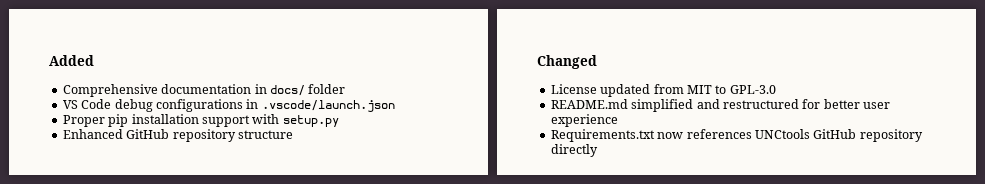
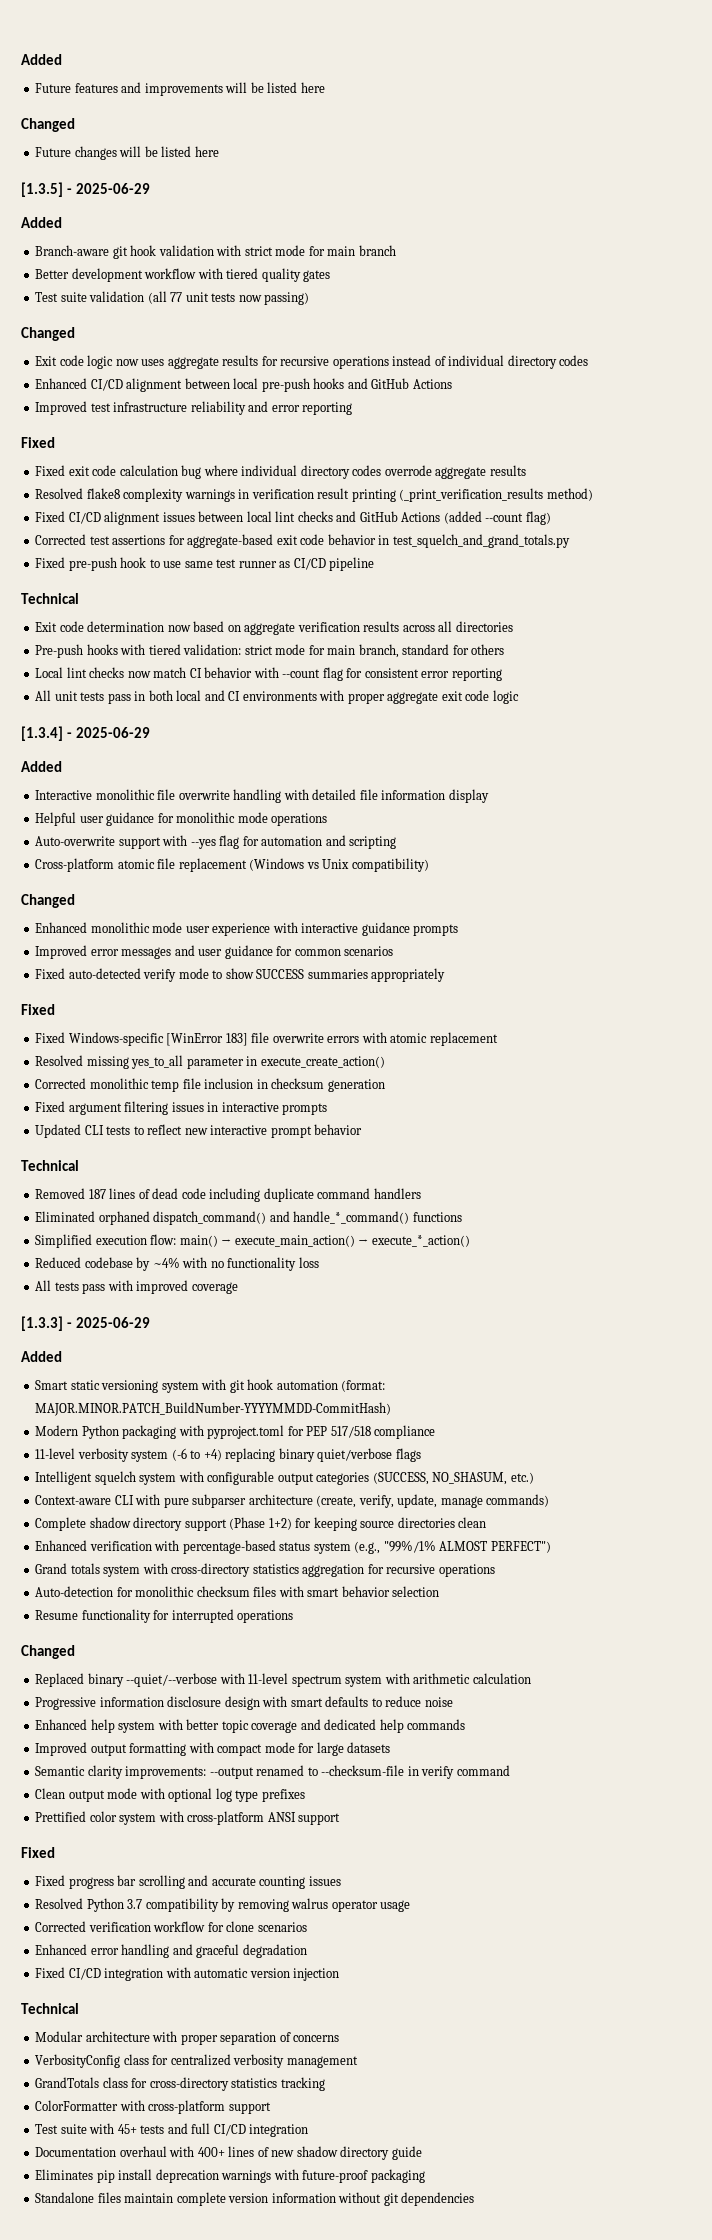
[49,55,94,66] [62,84,346,97] [62,99,395,112] [62,114,339,127] [62,129,293,142] [537,55,597,69] [550,84,776,97] [550,99,890,112] [550,114,618,127] [550,129,923,142] [550,144,598,157] Added // Comprehensive documentation in docs/ folder // VS Code debug configurations in .vscode/launch.json // Proper pip installation support with setup.py // Enhanced GitHub repository structure // Changed // License updated from MIT to GPL-3.0 // README.md simplified and restructured for better user experience // Requirements.txt now references UNCtools GitHub repository directly -> [21,54,62,65] [35,82,325,96] [21,118,75,132] [35,146,219,160] [21,182,151,197] [21,217,62,228] [35,245,396,259] [35,268,331,282] [35,291,310,305] [21,327,75,341] [35,355,589,369] [35,378,452,392] [35,401,353,415] [21,437,55,448] [35,465,526,479] [35,488,593,502] [35,511,551,525] [35,534,570,548] [35,557,375,571] [21,593,79,604] [35,621,513,635] [35,644,505,658] [35,667,502,681] [35,690,519,704] [21,726,151,741] [21,761,62,772] [35,789,489,803] [35,812,328,826] [35,835,397,849] [35,858,429,872] [21,894,75,908] [35,922,459,936] [35,945,394,959] [35,968,446,982] [21,1004,55,1015] [35,1032,498,1046] [35,1055,385,1069] [35,1078,385,1092] [35,1101,328,1115] [35,1124,363,1138] [21,1160,79,1171] [35,1188,421,1202] [35,1211,462,1225] [35,1234,470,1248] [35,1257,319,1271] [35,1280,238,1294] [21,1316,151,1331] [21,1351,62,1362] [35,1379,386,1393] [35,1402,392,1416] [35,1425,436,1439] [35,1448,421,1462] [35,1471,534,1485] [35,1494,550,1508] [35,1517,487,1531] [35,1540,551,1554] [35,1563,495,1577] [35,1586,440,1597] [35,1609,294,1623] [21,1645,75,1659] [35,1673,531,1687] [35,1696,453,1710] [35,1719,466,1733] [35,1742,391,1756] [35,1765,510,1779] [35,1788,305,1802] [35,1811,341,1825] [21,1847,55,1858] [35,1875,341,1889] [35,1898,411,1912] [35,1921,307,1932] [35,1944,307,1958] [35,1967,340,1981] [21,2003,79,2014] [35,2031,340,2045] [35,2054,358,2068] [35,2077,325,2091] [35,2100,271,2114] [35,2123,309,2137] [35,2146,422,2160] [35,2169,425,2183] [35,2192,475,2206] Added // Future features and improvements will be listed here // Changed // Future changes will be listed here // [1.3.5] - 2025-06-29 // Added // Branch-aware git hook validation with strict mode for main branch // Better development workflow with tiered quality gates // Test suite validation (all 77 unit tests now passing) // Changed // Exit code logic now uses aggregate results for recursive operations instead of individual directory codes // Enhanced CI/CD alignment between local pre-push hooks and GitHub Actions // Improved test infrastructure reliability and error reporting // Fixed // Fixed exit code calculation bug where individual directory codes overrode aggregate results // Resolved flake8 complexity warnings in verification result printing (_print_verification_results method) // Fixed CI/CD alignment issues between local lint checks and GitHub Actions (added --count flag) // Corrected test assertions for aggregate-based exit code behavior in test_squelch_and_grand_totals.py // Fixed pre-push hook to use same test runner as CI/CD pipeline // Technical // Exit code determination now based on aggregate verification results across all directories // Pre-push hooks with tiered validation: strict mode for main branch, standard for others // Local lint checks now match CI behavior with --count flag for consistent error reporting // All unit tests pass in both local and CI environments with proper aggregate exit code logic // [1.3.4] - 2025-06-29 // Added // Interactive monolithic file overwrite handling with detailed file information display // Helpful user guidance for monolithic mode operations // Auto-overwrite support with --yes flag for automation and scripting // Cross-platform atomic file replacement (Windows vs Unix compatibility) // Changed // Enhanced monolithic mode user experience with interactive guidance prompts // Improved error messages and user guidance for common scenarios // Fixed auto-detected verify mode to show SUCCESS summaries appropriately // Fixed // Fixed Windows-specific [WinError 183] file overwrite errors with atomic replacement // Resolved missing yes_to_all parameter in execute_create_action() // Corrected monolithic temp file inclusion in checksum generation // Fixed argument filtering issues in interactive prompts // Updated CLI tests to reflect new interactive prompt behavior // Technical // Removed 187 lines of dead code including duplicate command handlers // Eliminated orphaned dispatch_command() and handle_*_command() functions // Simplified execution flow: main() → execute_main_action() → execute_*_action() // Reduced codebase by ~4% with no functionality loss // All tests pass with improved coverage // [1.3.3] - 2025-06-29 // Added // Smart static versioning system with git hook automation (format: MAJOR.MINOR.PATCH_BuildNumber-YYYYMMDD-CommitHash) // Modern Python packaging with pyproject.toml for PEP 517/518 compliance // 11-level verbosity system (-6 to +4) replacing binary quiet/verbose flags // Intelligent squelch system with configurable output categories (SUCCESS, NO_SHASUM, etc.) // Context-aware CLI with pure subparser architecture (create, verify, update, manage commands) // Complete shadow directory support (Phase 1+2) for keeping source directories clean // Enhanced verification with percentage-based status system (e.g., "99%/1% ALMOST PERFECT") // Grand totals system with cross-directory statistics aggregation for recursive operations // Auto-detection for monolithic checksum files with smart behavior selection // Resume functionality for interrupted operations // Changed // Replaced binary --quiet/--verbose with 11-level spectrum system with arithmetic calculation // Progressive information disclosure design with smart defaults to reduce noise // Enhanced help system with better topic coverage and dedicated help commands // Improved output formatting with compact mode for large datasets // Semantic clarity improvements: --output renamed to --checksum-file in verify command // Clean output mode with optional log type prefixes // Prettified color system with cross-platform ANSI support // Fixed // Fixed progress bar scrolling and accurate counting issues // Resolved Python 3.7 compatibility by removing walrus operator usage // Corrected verification workflow for clone scenarios // Enhanced error handling and graceful degradation // Fixed CI/CD integration with automatic version injection // Technical // Modular architecture with proper separation of concerns // VerbosityConfig class for centralized verbosity management // GrandTotals class for cross-directory statistics tracking // ColorFormatter with cross-platform support // Test suite with 45+ tests and full CI/CD integration // Documentation overhaul with 400+ lines of new shadow directory guide // Eliminates pip install deprecation warnings with future-proof packaging // Standalone files maintain complete version information without git dependencies

